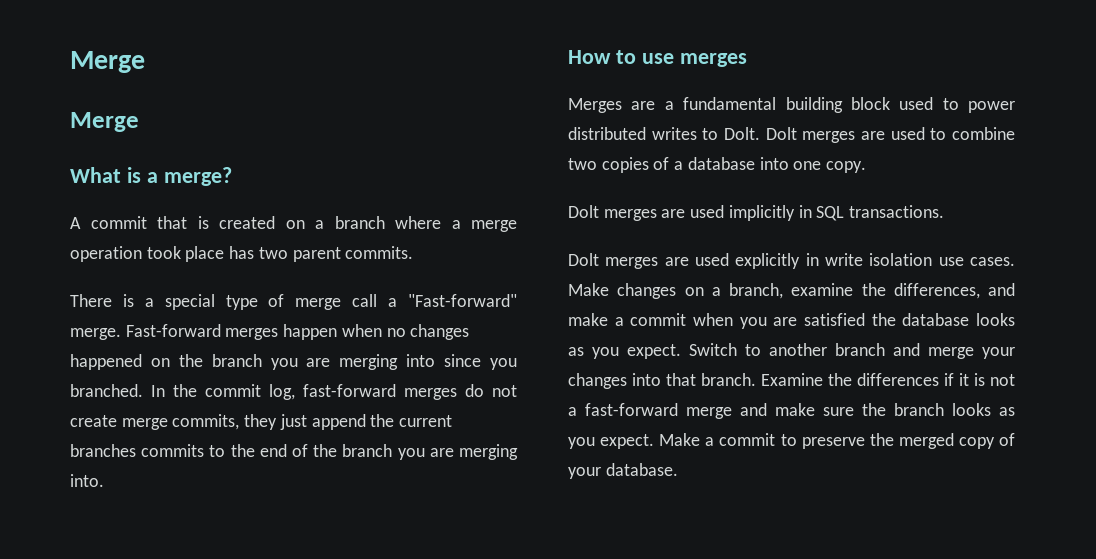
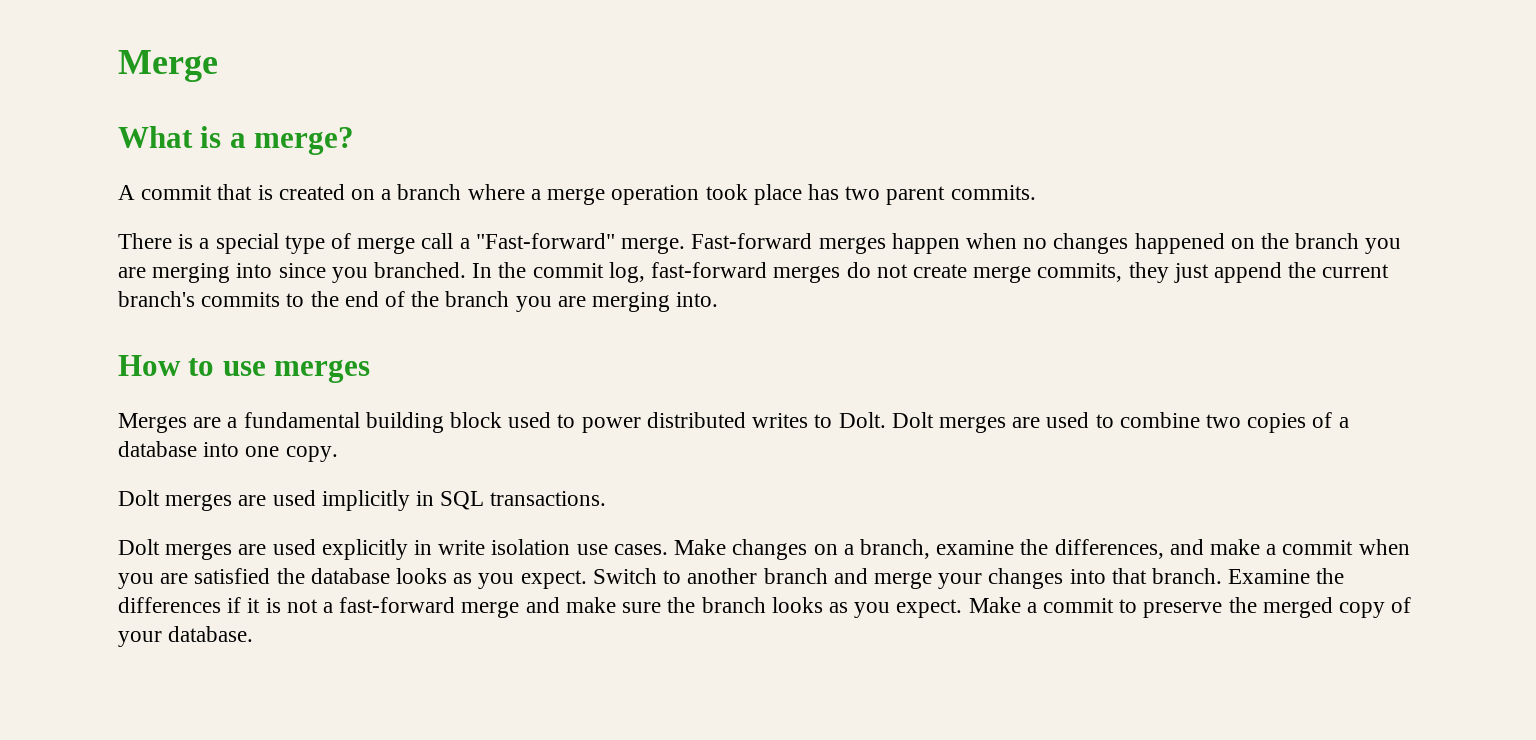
[70,51,145,73] [70,112,139,132] Merge // Merge -> [118,50,218,82] Merge
[70,444,136,457] branches -> [118,291,195,307] branch's

